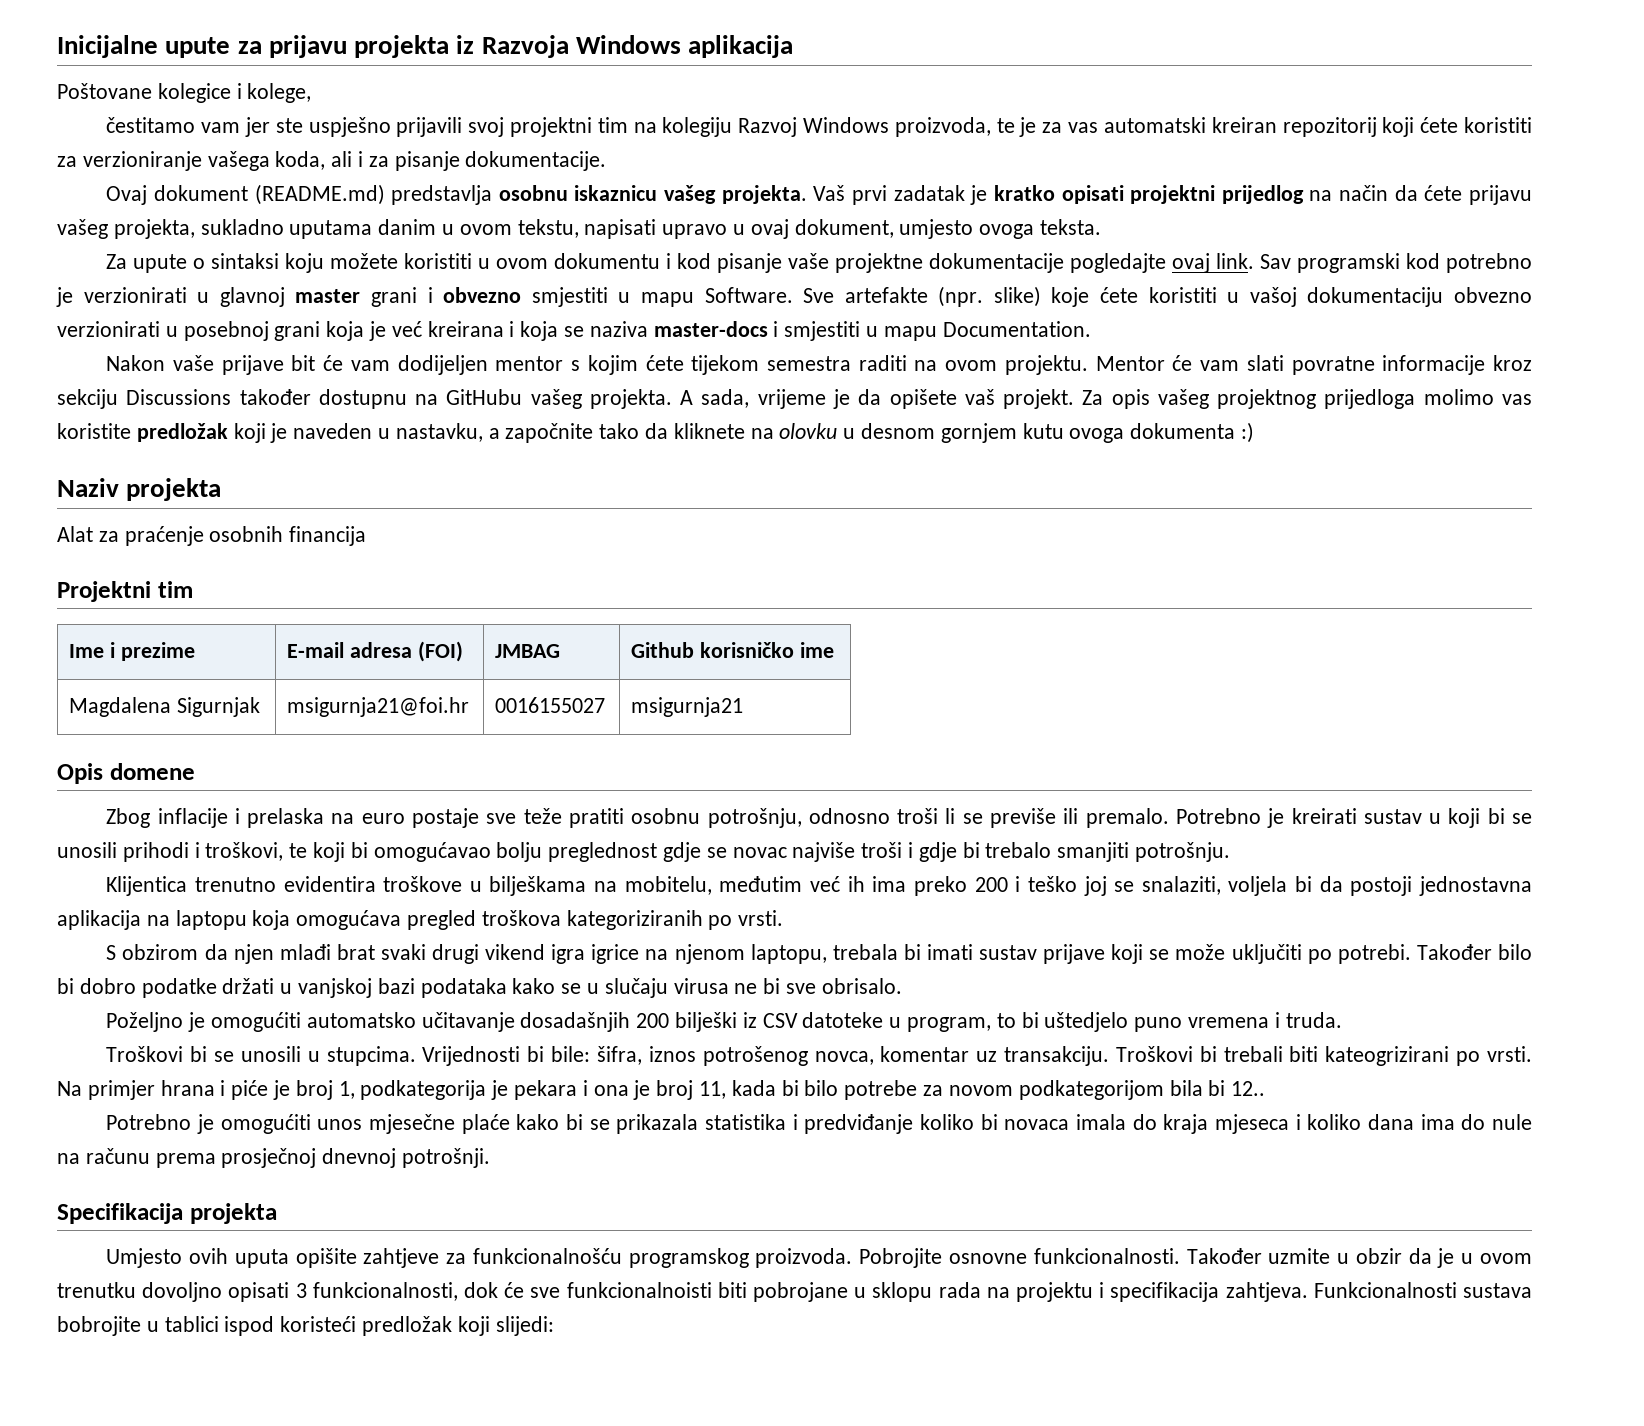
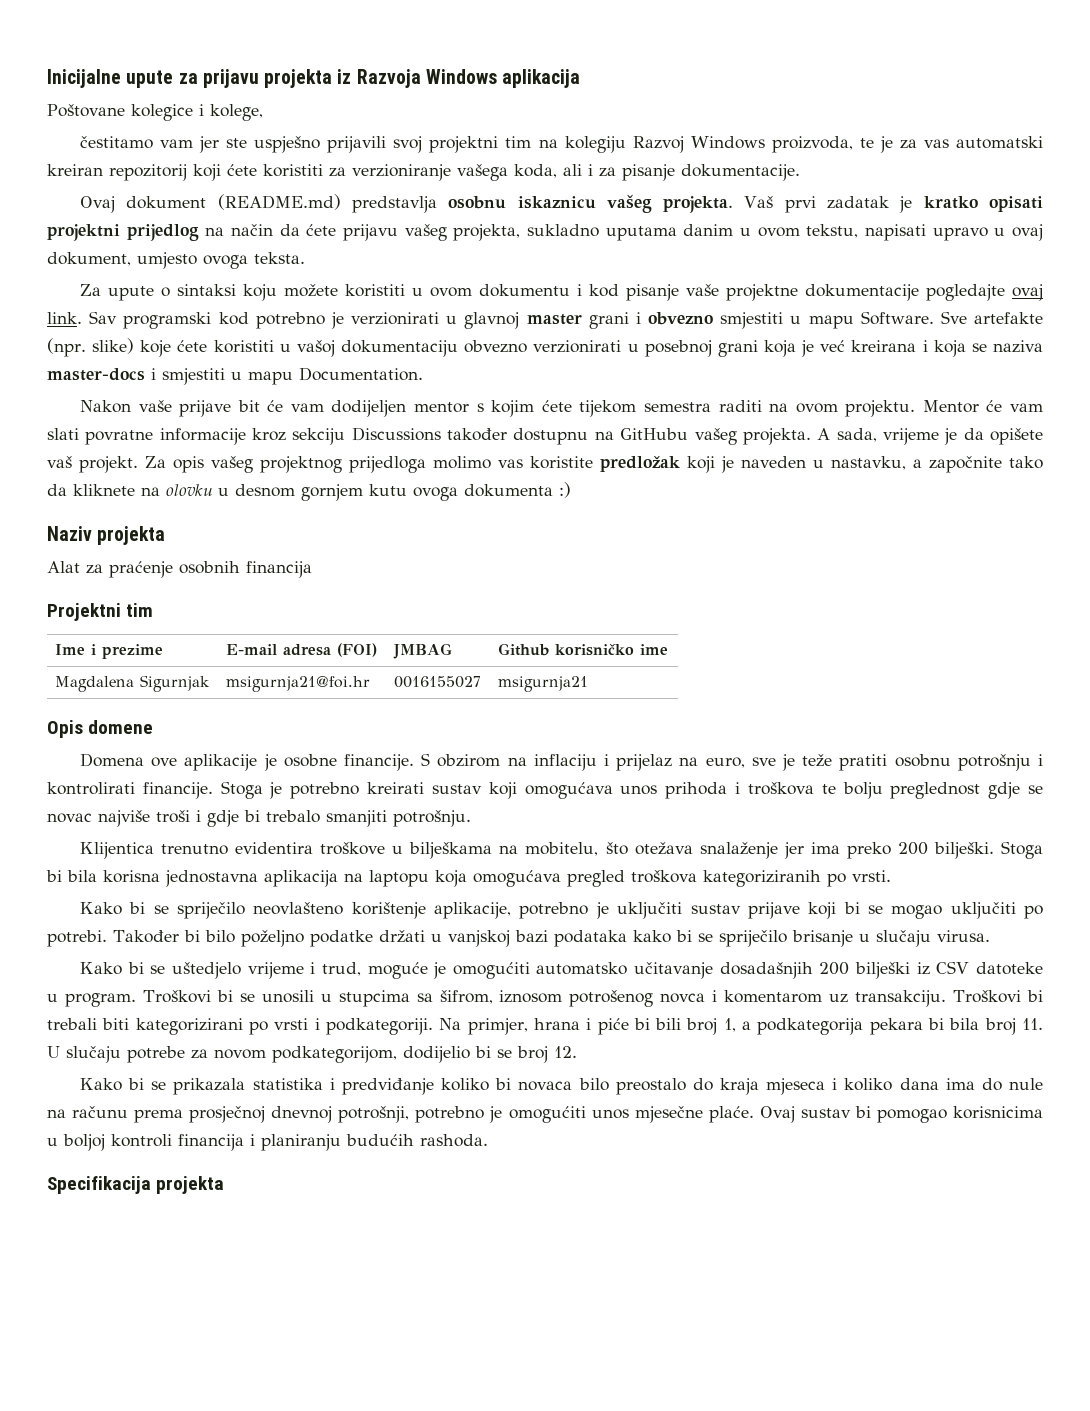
[106,808,1533,828] [57,842,491,862] Zbog inflacije i prelaska na euro postaje sve teže pratiti osobnu potrošnju, odnosno troši li se previše ili premalo. Potrebno je kreirati sustav u koji bi se unosili prihodi i troškovi, te koji bi omogućavao -> [80,753,1043,771] [47,781,836,799] Domena ove aplikacije je osobne financije. S obzirom na inflaciju i prijelaz na euro, sve je teže pratiti osobnu potrošnju i kontrolirati financije. Stoga je potrebno kreirati sustav koji omogućava unos prihoda i troškova te
[719,876,1413,896] međutim već ih ima preko 200 i teško joj se snalaziti, voljela bi da postoji -> [605,841,1044,859] [46,870,160,883] što otežava snalaženje jer ima preko 200 bilješki. Stoga bi bila korisna
[106,944,1226,964] S obzirom da njen mlađi brat svaki drugi vikend igra igrice na njenom laptopu, trebala bi imati sustav prijave koji se može -> [80,902,943,919] Kako bi se spriječilo neovlašteno korištenje aplikacije, potrebno je uključiti sustav prijave koji bi se mogao
[1497,944,1532,960] [57,978,136,994] bilo bi dobro -> [183,930,304,947] bi bilo poželjno
[561,978,902,998] [106,1012,184,1032] se u slučaju virusa ne bi sve obrisalo. // Poželjno -> [675,930,990,947] [80,962,428,979] bi se spriječilo brisanje u slučaju virusa. // Kako bi se uštedjelo vrijeme i trud, moguće
[906,1012,1342,1032] program, to bi uštedjelo puno vremena i truda. // -> [64,993,136,1007] program.
[326,1046,970,1066] stupcima. Vrijednosti bi bile: šifra, iznos potrošenog novca, komentar -> [338,990,823,1007] stupcima sa šifrom, iznosom potrošenog novca i komentarom
[1325,1046,1532,1066] [57,1080,1266,1100] [106,1114,560,1134] kateogrizirani po vrsti. Na primjer hrana i piće je broj 1, podkategorija je pekara i ona je broj 11, kada bi bilo potrebe za novom podkategorijom bila bi 12.. // Potrebno je omogućiti unos mjesečne plaće kako -> [135,1018,1044,1035] [47,1046,577,1063] [80,1078,123,1091] kategorizirani po vrsti i podkategoriji. Na primjer, hrana i piće bi bili broj 1, a podkategorija pekara bi bila broj 11. U slučaju potrebe za novom podkategorijom, dodijelio bi se broj 12. // Kako
[1075,1114,1126,1130] imala -> [578,1078,686,1095] bilo preostalo
[402,1148,491,1168] [57,1203,277,1224] [106,1248,1532,1268] [57,1282,1533,1302] [57,1316,554,1336] potrošnji. // Specifikacija projekta // Umjesto ovih uputa opišite zahtjeve za funkcionalnošću programskog proizvoda. Pobrojite osnovne funkcionalnosti. Također uzmite u obzir da je u ovom trenutku dovoljno opisati 3 funkcionalnosti, dok će sve funkcionalnoisti biti pobrojane u sklopu rada na projektu i specifikacija zahtjeva. Funkcionalnosti sustava bobrojite u tablici ispod koristeći predložak koji slijedi: -> [338,1106,1043,1123] [47,1134,488,1151] [47,1176,225,1194] potrošnji, potrebno je omogućiti unos mjesečne plaće. Ovaj sustav bi pomogao korisnicima u boljoj kontroli financija i planiranju budućih rashoda. // Specifikacija projekta

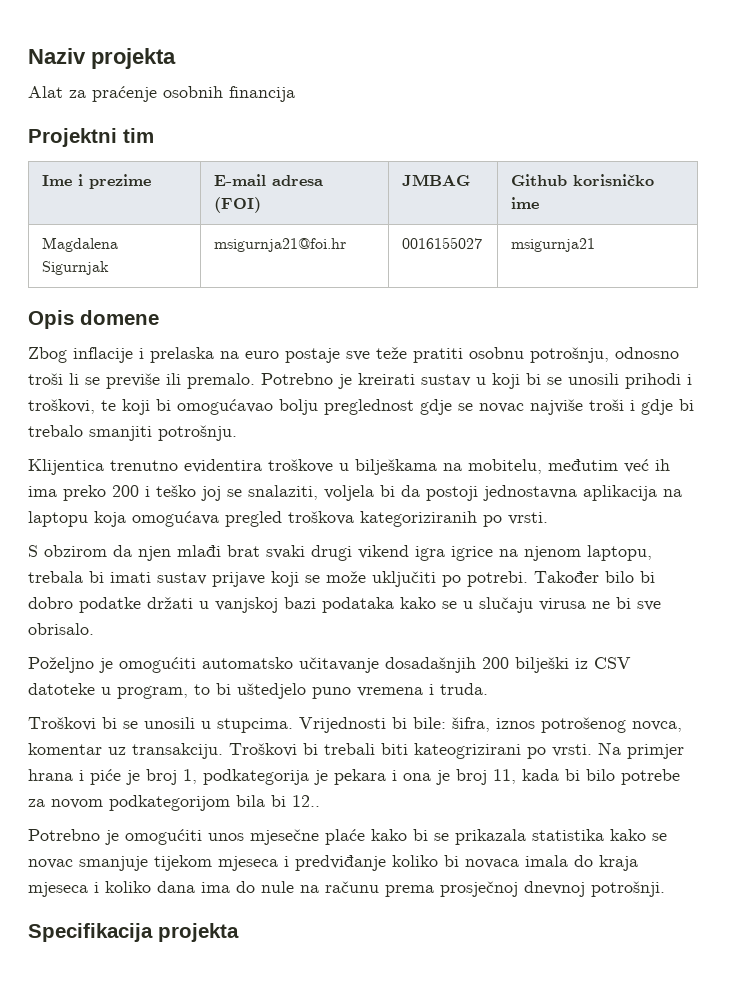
[47,69,581,88] [47,104,263,121] [80,136,1043,153] [47,164,800,181] [80,194,1044,213] [47,224,1043,241] [47,252,305,269] [80,284,1043,301] [47,311,1043,329] [47,338,1044,357] [47,367,423,385] [80,400,1043,417] [47,427,1044,445] [47,456,1043,473] [47,482,571,501] Inicijalne upute za prijavu projekta iz Razvoja Windows aplikacija // Poštovane kolegice i kolege, // čestitamo vam jer ste uspješno prijavili svoj projektni tim na kolegiju Razvoj Windows proizvoda, te je za vas automatski kreiran repozitorij koji ćete koristiti za verzioniranje vašega koda, ali i za pisanje dokumentacije. // Ovaj dokument (README.md) predstavlja osobnu iskaznicu vašeg projekta. Vaš prvi zadatak je kratko opisati projektni prijedlog na način da ćete prijavu vašeg projekta, sukladno uputama danim u ovom tekstu, napisati upravo u ovaj dokument, umjesto ovoga teksta. // Za upute o sintaksi koju možete koristiti u ovom dokumentu i kod pisanje vaše projektne dokumentacije pogledajte ovaj link. Sav programski kod potrebno je verzionirati u glavnoj master grani i obvezno smjestiti u mapu Software. Sve artefakte (npr. slike) koje ćete koristiti u vašoj dokumentaciju obvezno verzionirati u posebnoj grani koja je već kreirana i koja se naziva master-docs i smjestiti u mapu Documentation. // Nakon vaše prijave bit će vam dodijeljen mentor s kojim ćete tijekom semestra raditi na ovom projektu. Mentor će vam slati povratne informacije kroz sekciju Discussions također dostupnu na GitHubu vašeg projekta. A sada, vrijeme je da opišete vaš projekt. Za opis vašeg projektnog prijedloga molimo vas koristite predložak koji je naveden u nastavku, a započnite tako da kliknete na olovku u desnom gornjem kutu ovoga dokumenta :) // -> (28, 56) none
[80,753,1043,771] [47,781,836,799] Domena ove aplikacije je osobne financije. S obzirom na inflaciju i prijelaz na euro, sve je teže pratiti osobnu potrošnju i kontrolirati financije. Stoga je potrebno kreirati sustav koji omogućava unos prihoda i troškova te -> [28,347,679,363] [28,373,692,389] [28,399,273,415] Zbog inflacije i prelaska na euro postaje sve teže pratiti osobnu potrošnju, odnosno troši li se previše ili premalo. Potrebno je kreirati sustav u koji bi se unosili prihodi i troškovi, te koji bi omogućavao
[605,841,1044,859] [46,870,160,883] što otežava snalaženje jer ima preko 200 bilješki. Stoga bi bila korisna -> [548,459,670,473] [28,485,478,501] međutim već ih ima preko 200 i teško joj se snalaziti, voljela bi da postoji
[80,902,943,919] Kako bi se spriječilo neovlašteno korištenje aplikacije, potrebno je uključiti sustav prijave koji bi se mogao -> [28,545,652,561] [28,571,366,587] S obzirom da njen mlađi brat svaki drugi vikend igra igrice na njenom laptopu, trebala bi imati sustav prijave koji se može
[183,930,304,947] bi bilo poželjno -> [605,571,655,583] [28,597,73,609] bilo bi dobro
[675,930,990,947] [80,962,428,979] bi se spriječilo brisanje u slučaju virusa. // Kako bi se uštedjelo vrijeme i trud, moguće -> [442,597,661,613] [28,623,94,635] [28,657,94,673] se u slučaju virusa ne bi sve obrisalo. // Poželjno
[64,993,136,1007] program. -> [117,683,488,699] program, to bi uštedjelo puno vremena i truda. //
[338,990,823,1007] stupcima sa šifrom, iznosom potrošenog novca i komentarom -> [217,717,682,733] [28,743,102,755] stupcima. Vrijednosti bi bile: šifra, iznos potrošenog novca, komentar
[135,1018,1044,1035] [47,1046,577,1063] [80,1078,323,1095] kategorizirani po vrsti i podkategoriji. Na primjer, hrana i piće bi bili broj 1, a podkategorija pekara bi bila broj 11. U slučaju potrebe za novom podkategorijom, dodijelio bi se broj 12. // Kako bi se prikazala statistika -> [414,742,684,759] [28,769,680,785] [28,795,320,811] [28,829,667,845] [28,855,278,871] kateogrizirani po vrsti. Na primjer hrana i piće je broj 1, podkategorija je pekara i ona je broj 11, kada bi bilo potrebe za novom podkategorijom bila bi 12.. // Potrebno je omogućiti unos mjesečne plaće kako bi se prikazala statistika kako se novac smanjuje tijekom mjeseca
[578,1078,686,1095] bilo preostalo -> [525,855,568,867] imala
[338,1106,1043,1123] [47,1134,488,1151] potrošnji, potrebno je omogućiti unos mjesečne plaće. Ovaj sustav bi pomogao korisnicima u boljoj kontroli financija i planiranju budućih rashoda. -> [591,881,665,897] potrošnji.

